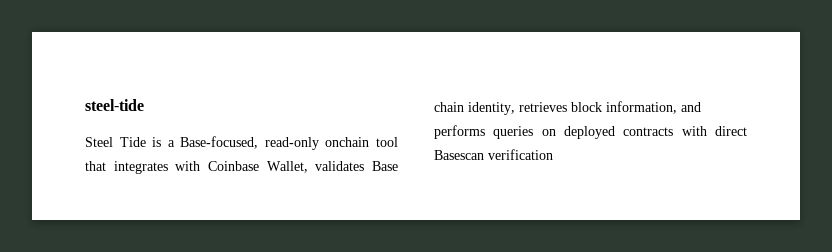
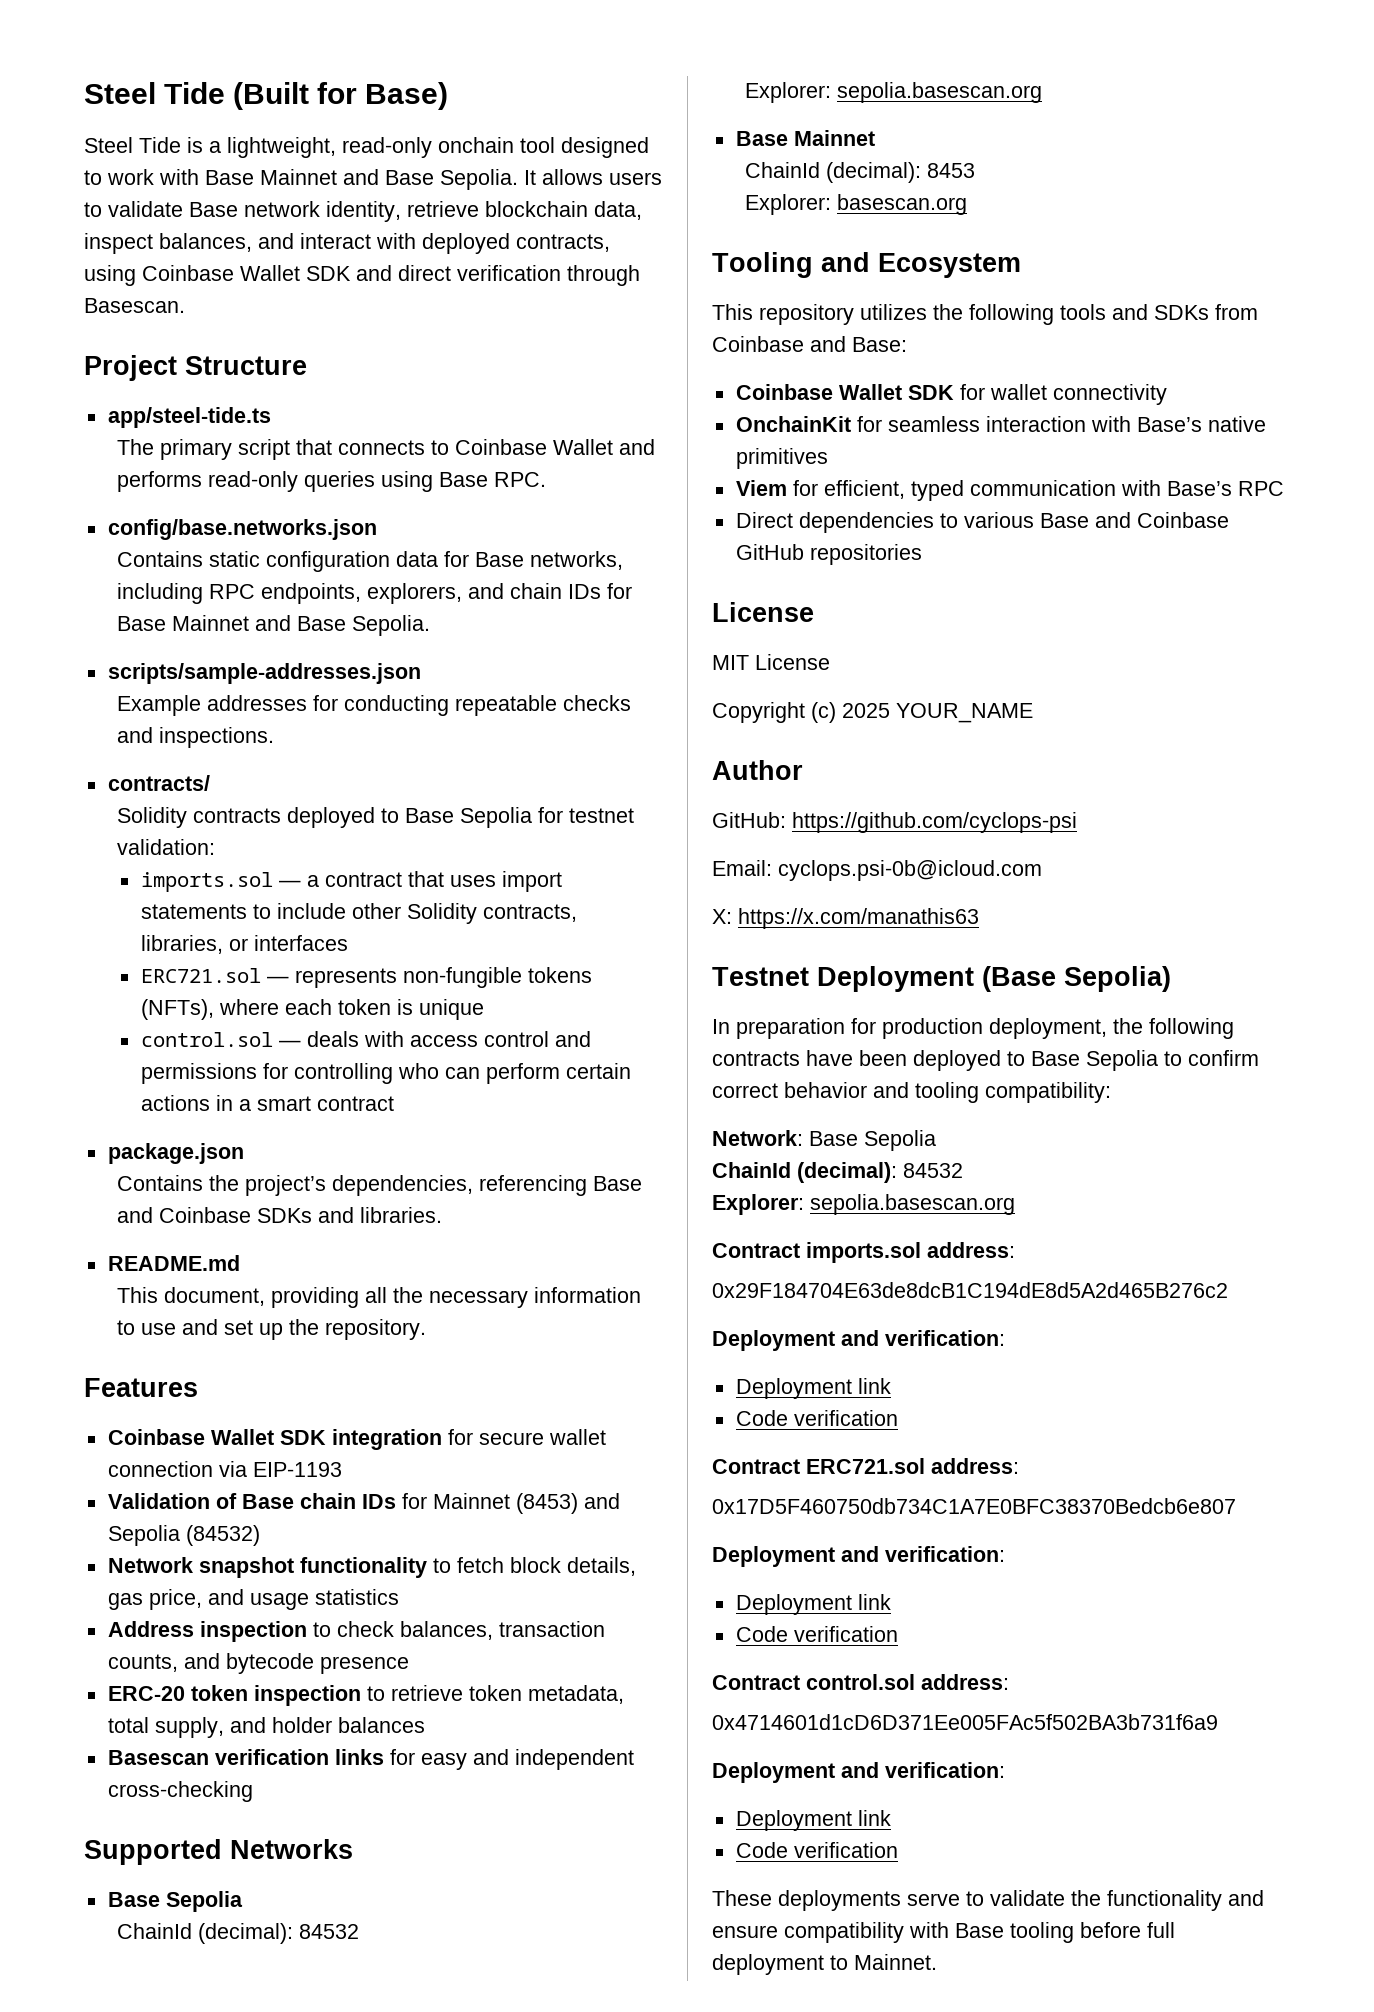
[85,99,144,111] steel-tide -> [84,82,449,110] Steel Tide (Built for Base)
[180,136,259,149] Base-focused, -> [227,137,336,158] lightweight,
[85,161,398,174] [434,101,701,115] [434,125,747,139] [434,149,553,160] that integrates with Coinbase Wallet, validates Base chain identity, retrieves block information, and performs queries on deployed contracts with direct Basescan verification -> [561,137,649,158] [84,169,662,190] [84,201,642,222] [84,233,610,254] [84,265,640,286] [84,298,185,313] [84,355,307,381] [107,407,271,428] [117,439,656,460] [117,471,547,492] [107,519,377,540] [117,551,624,572] [117,583,633,604] [117,615,431,636] [107,663,421,684] [117,695,632,716] [117,727,275,748] [107,775,210,791] [117,807,635,828] [117,839,216,855] [140,871,562,892] [140,903,577,924] [140,935,348,954] [140,967,592,988] [140,999,484,1020] [140,1031,591,1047] [140,1063,631,1084] [140,1095,394,1111] [107,1143,244,1164] [117,1175,643,1196] [117,1207,443,1223] [107,1255,240,1271] [117,1287,642,1308] [117,1319,427,1340] [84,1378,198,1397] [107,1429,606,1450] [107,1461,342,1477] [107,1493,620,1514] [107,1525,260,1546] [107,1557,636,1578] [107,1589,399,1610] [107,1621,605,1642] [107,1653,409,1674] [107,1685,624,1706] [107,1717,425,1738] [107,1749,634,1770] [107,1781,253,1802] [84,1839,353,1865] [107,1891,243,1912] [117,1923,360,1944] [745,82,1043,103] [735,130,875,146] [745,162,976,183] [745,194,968,215] [712,252,1021,278] [712,304,1258,325] [712,336,907,352] [735,384,1167,405] [735,416,1266,432] [735,448,828,469] [735,480,1284,501] [735,512,1229,533] [735,544,922,565] [712,602,814,622] [712,654,830,670] [712,702,1033,723] [712,760,803,780] [712,812,1077,833] [712,860,1042,881] [712,908,979,929] [712,966,1171,992] [712,1018,1234,1039] [712,1050,1259,1071] [712,1082,1111,1103] [712,1130,936,1151] [712,1162,963,1183] [712,1194,1015,1215] [712,1242,1015,1263] [712,1282,1228,1298] [712,1330,1005,1351] [735,1378,891,1399] [735,1410,898,1426] [712,1458,1019,1474] [712,1498,1236,1514] [712,1546,1005,1567] [735,1594,891,1615] [735,1626,898,1642] [712,1674,1009,1690] [712,1714,1218,1730] [712,1762,1005,1783] [735,1810,891,1831] [735,1842,898,1858] [712,1890,1264,1911] [712,1922,1175,1943] [712,1954,937,1975] designed to work with Base Mainnet and Base Sepolia. It allows users to validate Base network identity, retrieve blockchain data, inspect balances, and interact with deployed contracts, using Coinbase Wallet SDK and direct verification through Basescan. // Project Structure // app/steel-tide.ts // The primary script that connects to Coinbase Wallet and performs read-only queries using Base RPC. // config/base.networks.json // Contains static configuration data for Base networks, including RPC endpoints, explorers, and chain IDs for Base Mainnet and Base Sepolia. // scripts/sample-addresses.json // Example addresses for conducting repeatable checks and inspections. // contracts/ // Solidity contracts deployed to Base Sepolia for testnet validation: // imports.sol — a contract that uses import statements to include other Solidity contracts, libraries, or interfaces // ERC721.sol — represents non-fungible tokens (NFTs), where each token is unique // control.sol — deals with access control and permissions for controlling who can perform certain actions in a smart contract // package.json // Contains the project’s dependencies, referencing Base and Coinbase SDKs and libraries. // README.md // This document, providing all the necessary information to use and set up the repository. // Features // Coinbase Wallet SDK integration for secure wallet connection via EIP-1193 // Validation of Base chain IDs for Mainnet (8453) and Sepolia (84532) // Network snapshot functionality to fetch block details, gas price, and usage statistics // Address inspection to check balances, transaction counts, and bytecode presence // ERC-20 token inspection to retrieve token metadata, total supply, and holder balances // Basescan verification links for easy and independent cross-checking // Supported Networks // Base Sepolia // ChainId (decimal): 84532 // Explorer: sepolia.basescan.org // Base Mainnet // ChainId (decimal): 8453 // Explorer: basescan.org // Tooling and Ecosystem // This repository utilizes the following tools and SDKs from Coinbase and Base: // Coinbase Wallet SDK for wallet connectivity // OnchainKit for seamless interaction with Base’s native primitives // Viem for efficient, typed communication with Base’s RPC // Direct dependencies to various Base and Coinbase GitHub repositories // License // MIT License // Copyright (c) 2025 YOUR_NAME // Author // GitHub: https://github.com/cyclops-psi // Email: cyclops.psi-0b@icloud.com // X: https://x.com/manathis63 // Testnet Deployment (Base Sepolia) // In preparation for production deployment, the following contracts have been deployed to Base Sepolia to confirm correct behavior and tooling compatibility: // Network: Base Sepolia // ChainId (decimal): 84532 // Explorer: sepolia.basescan.org // Contract imports.sol address: // 0x29F184704E63de8dcB1C194dE8d5A2d465B276c2 // Deployment and verification: // Deployment link // Code verification // Contract ERC721.sol address: // 0x17D5F460750db734C1A7E0BFC38370Bedcb6e807 // Deployment and verification: // Deployment link // Code verification // Contract control.sol address: // 0x4714601d1cD6D371Ee005FAc5f502BA3b731f6a9 // Deployment and verification: // Deployment link // Code verification // These deployments serve to validate the functionality and ensure compatibility with Base tooling before full deployment to Mainnet.

